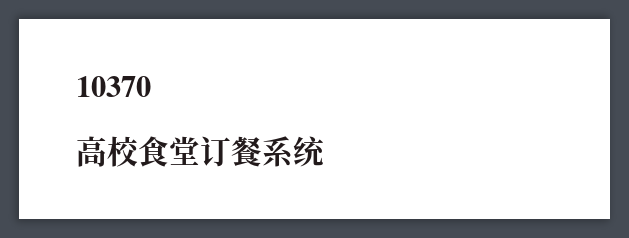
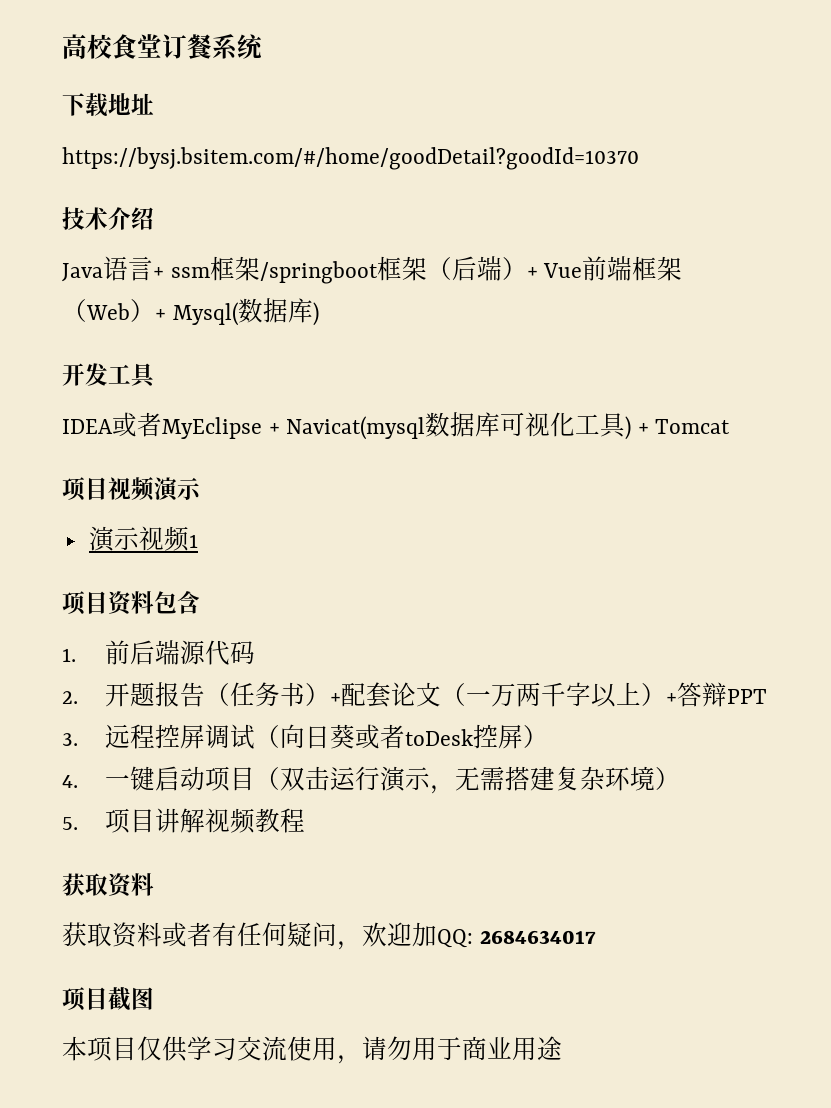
[76,76,151,97] 10370 // -> (62, 46) none
(325, 151) none -> [62,93,154,117] [62,147,639,170] [62,207,154,230] [62,256,683,284] [62,298,319,326] [62,363,157,388] [62,412,731,440] [62,477,201,502] [88,526,198,552] [62,591,200,616] [62,640,256,665] [62,682,768,708] [62,724,549,749] [62,766,681,794] [62,808,306,834] [62,873,154,898] [62,922,596,950] [62,987,154,1011] [62,1036,562,1064] // 下载地址 // https://bysj.bsitem.com/#/home/goodDetail?goodId=10370 // 技术介绍 // Java语言+ ssm框架/springboot框架（后端）+ Vue前端框架（Web）+ Mysql(数据库) // 开发工具 // IDEA或者MyEclipse + Navicat(mysql数据库可视化工具) + Tomcat // 项目视频演示 // 演示视频1 // 项目资料包含 // 1.前后端源代码 // 2.开题报告（任务书）+配套论文（一万两千字以上）+答辩PPT // 3.远程控屏调试（向日葵或者toDesk控屏） // 4.一键启动项目（双击运行演示，无需搭建复杂环境） // 5.项目讲解视频教程 // 获取资料 // 获取资料或者有任何疑问，欢迎加QQ: 2684634017 // 项目截图 // 本项目仅供学习交流使用，请勿用于商业用途

